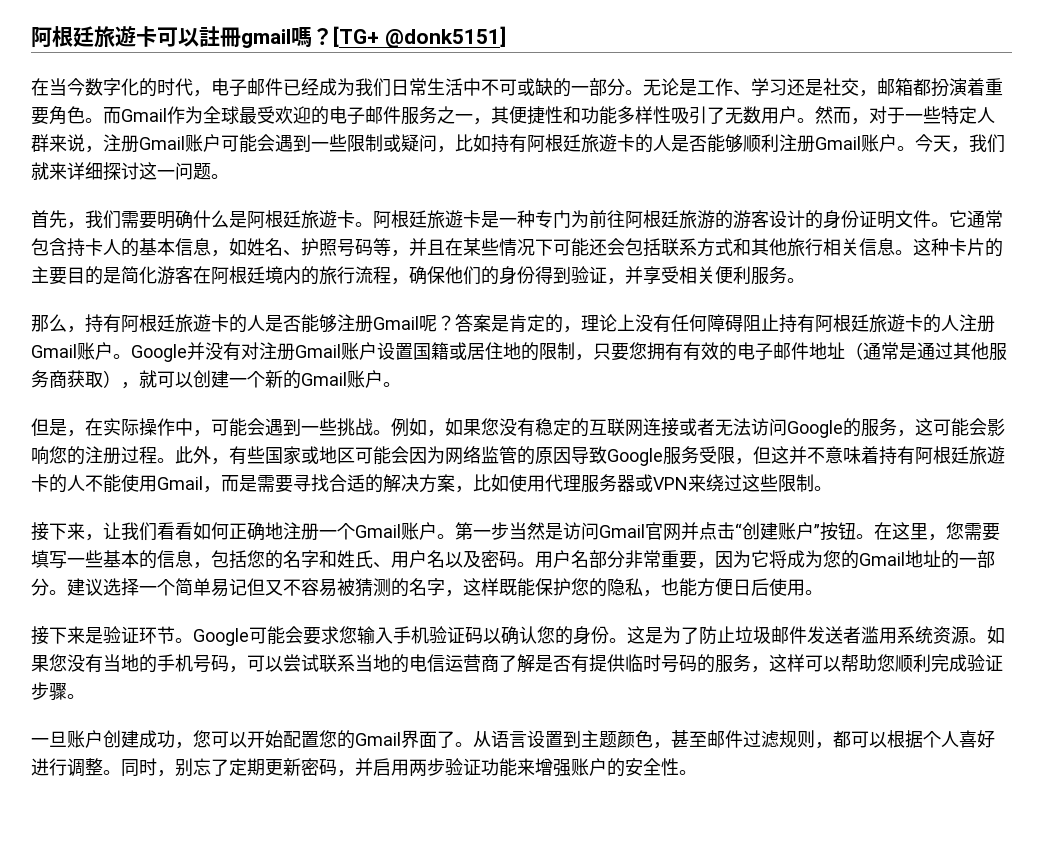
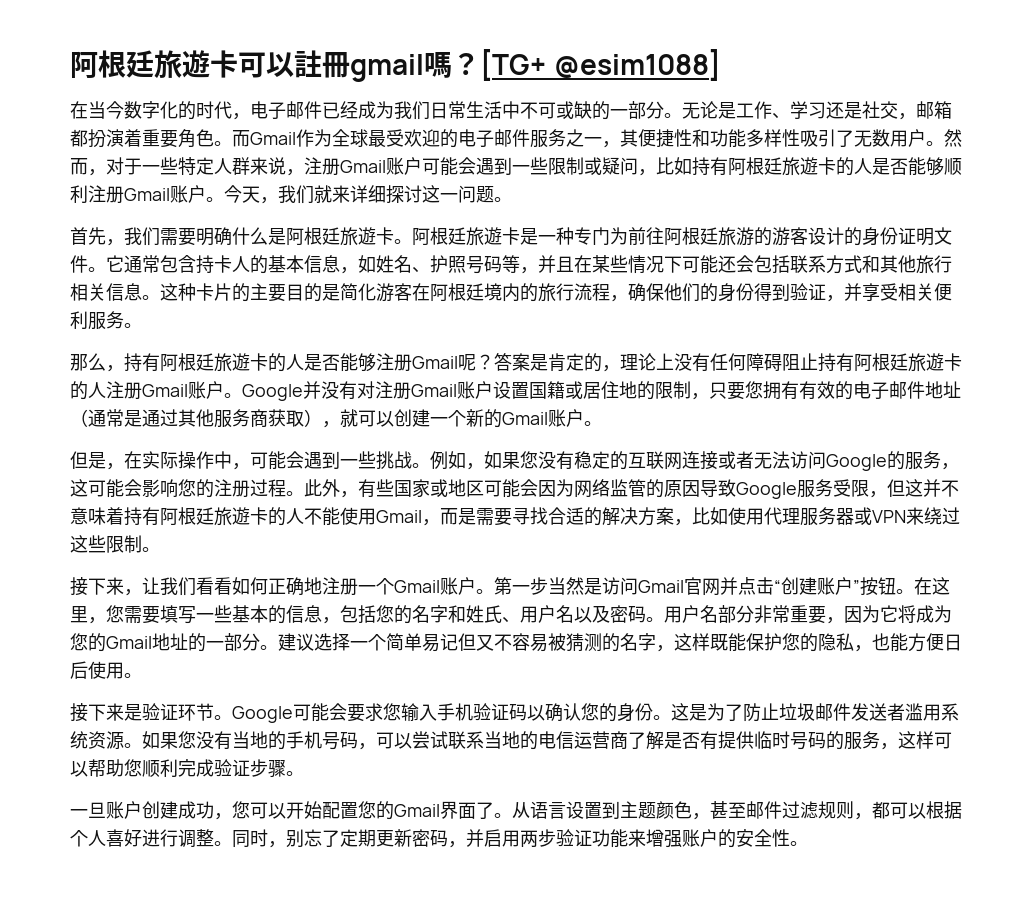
[384,26,506,48] @donk5151] -> [553,49,721,81] @esim1088]

